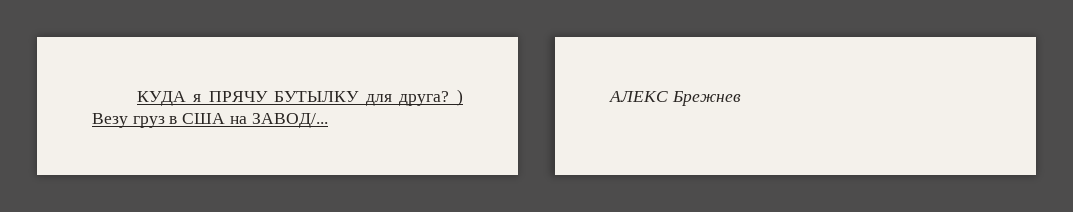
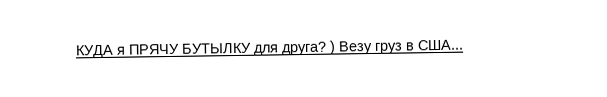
[182,113,328,128] [609,91,741,106] США на ЗАВОД/... // АЛЕКС Брежнев -> [417,39,464,51] США...

